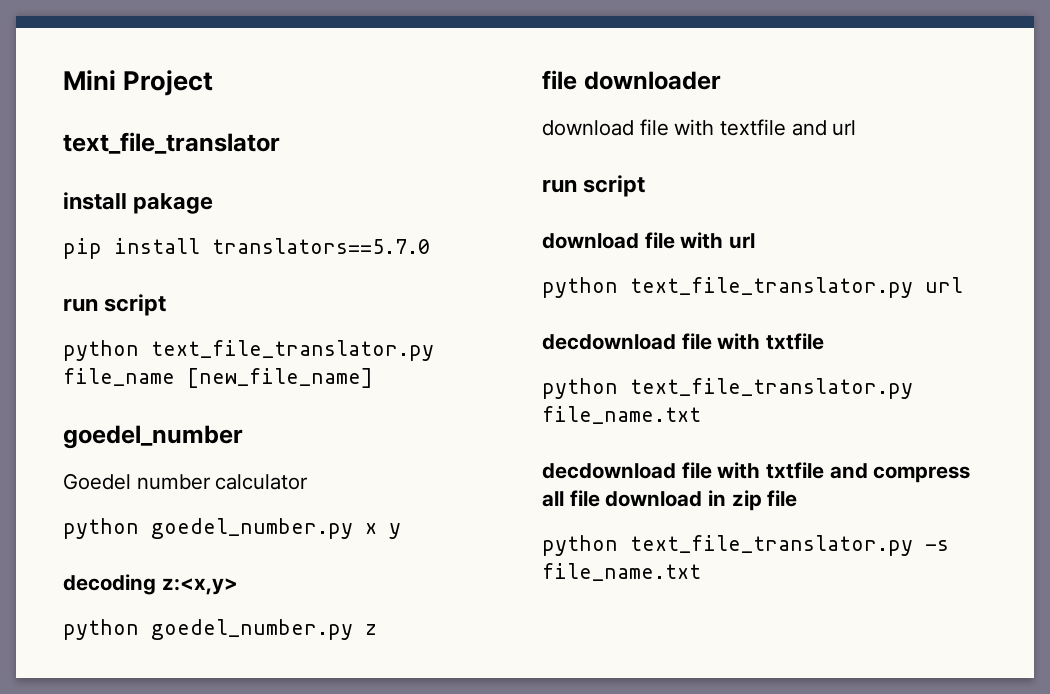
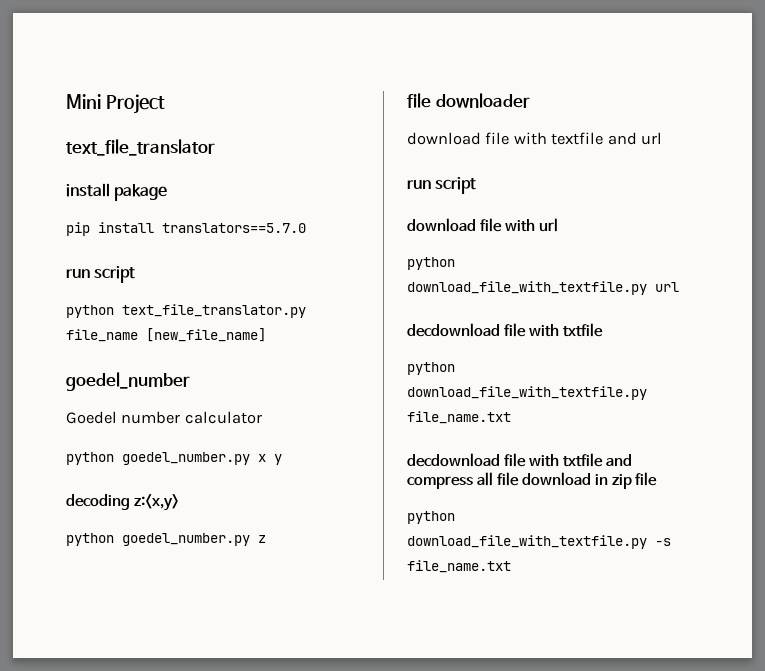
[630,277,913,298] text_file_translator.py -> [407,281,647,295] download_file_with_textfile.py
[630,378,913,399] text_file_translator.py -> [407,386,647,400] download_file_with_textfile.py
[630,535,913,556] text_file_translator.py -> [407,535,647,549] download_file_with_textfile.py

